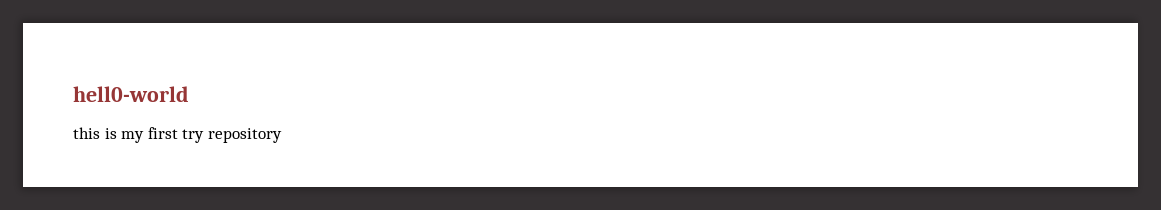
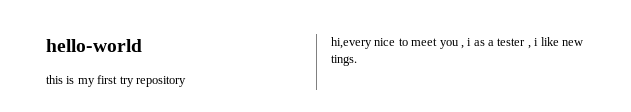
[73,86,189,102] hell0-world -> [46,39,142,52] hello-world
(282, 135) none -> [331,37,583,49] [331,55,357,66] // hi,every nice to meet you , i as a tester , i like new tings.

